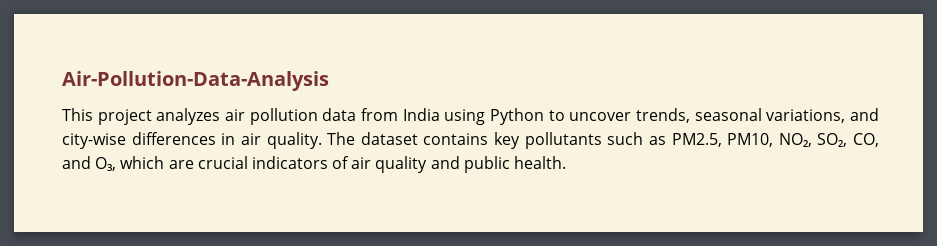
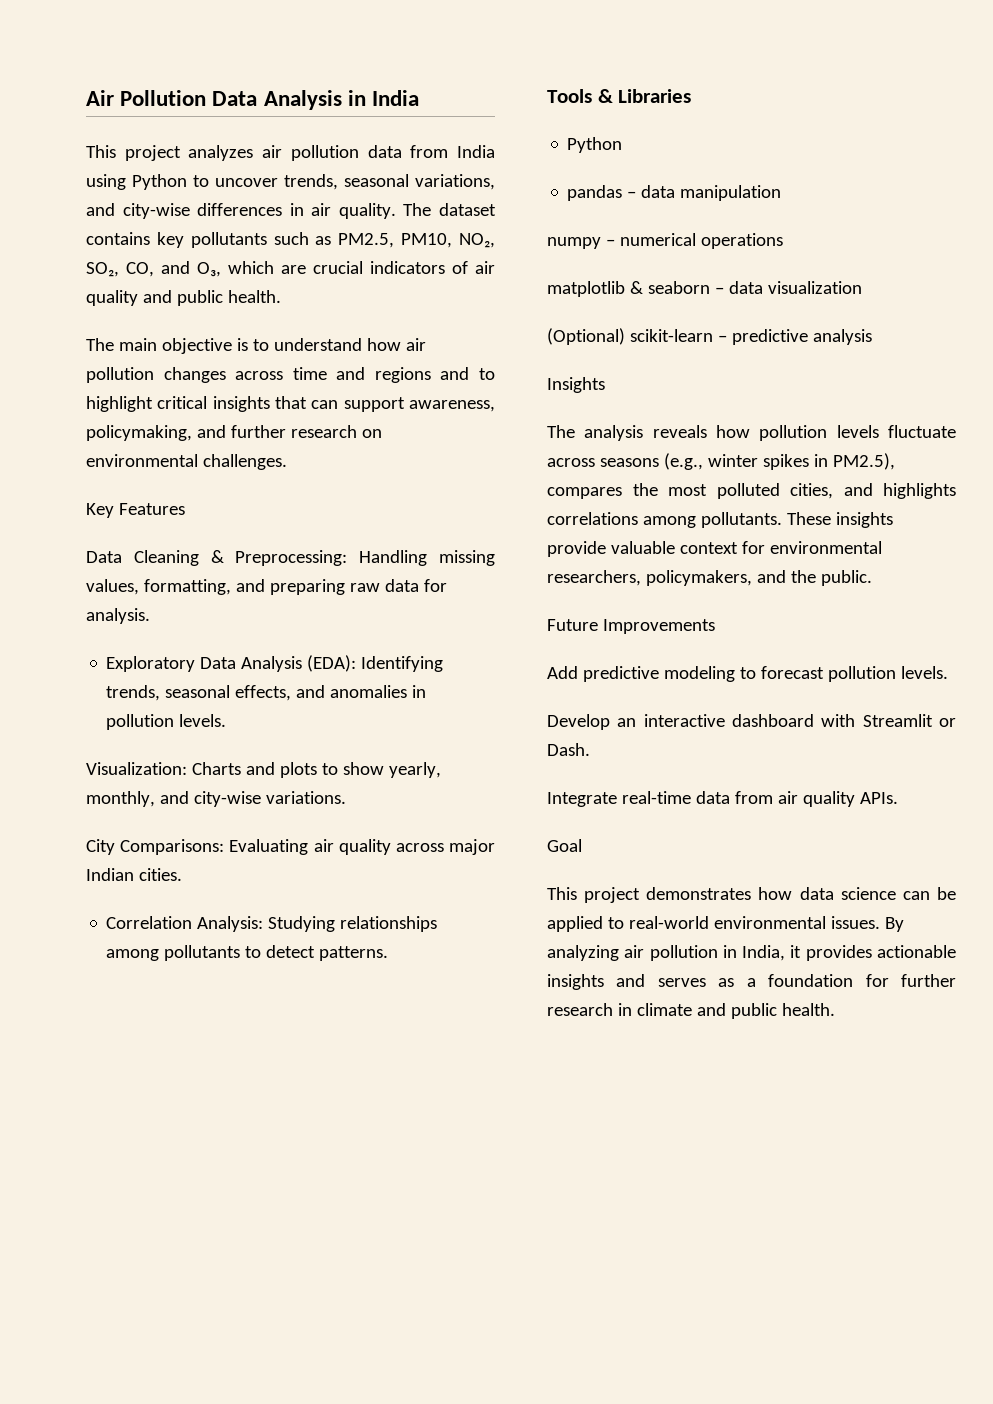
[62,71,329,91] Air-Pollution-Data-Analysis -> [86,90,420,110] Air Pollution Data Analysis in India
(567, 162) none -> [86,338,426,354] [86,367,495,383] [86,396,495,412] [86,425,382,441] [86,454,287,470] [86,503,185,518] [86,550,495,566] [86,579,447,595] [86,608,150,624] [106,655,444,672] [106,685,427,701] [106,714,227,730] [86,762,441,778] [86,791,346,807] [86,839,495,855] [86,868,182,881] [106,916,438,932] [106,945,389,961] [547,89,692,103] [567,137,623,153] [567,185,782,201] [547,233,783,249] [547,281,862,297] [547,328,872,345] [547,377,605,393] [547,425,956,441] [547,453,895,470] [547,483,956,499] [547,512,893,528] [547,541,882,557] [547,570,872,586] [547,619,715,634] [547,666,948,682] [547,714,956,730] [547,743,590,756] [547,791,898,807] [547,839,582,852] [547,887,956,903] [547,916,904,932] [547,945,956,961] [547,974,957,990] [547,1003,835,1019] // The main objective is to understand how air pollution changes across time and regions and to highlight critical insights that can support awareness, policymaking, and further research on environmental challenges. // Key Features // Data Cleaning & Preprocessing: Handling missing values, formatting, and preparing raw data for analysis. // Exploratory Data Analysis (EDA): Identifying trends, seasonal effects, and anomalies in pollution levels. // Visualization: Charts and plots to show yearly, monthly, and city-wise variations. // City Comparisons: Evaluating air quality across major Indian cities. // Correlation Analysis: Studying relationships among pollutants to detect patterns. // Tools & Libraries // Python // pandas – data manipulation // numpy – numerical operations // matplotlib & seaborn – data visualization // (Optional) scikit-learn – predictive analysis // Insights // The analysis reveals how pollution levels fluctuate across seasons (e.g., winter spikes in PM2.5), compares the most polluted cities, and highlights correlations among pollutants. These insights provide valuable context for environmental researchers, policymakers, and the public. // Future Improvements // Add predictive modeling to forecast pollution levels. // Develop an interactive dashboard with Streamlit or Dash. // Integrate real-time data from air quality APIs. // Goal // This project demonstrates how data science can be applied to real-world environmental issues. By analyzing air pollution in India, it provides actionable insights and serves as a foundation for further research in climate and public health.

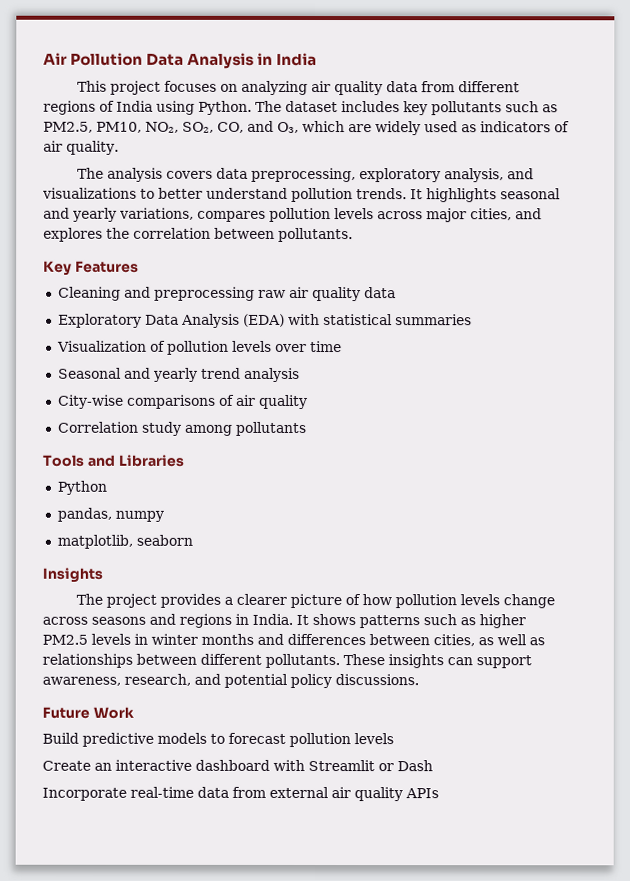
[188,145,496,161] [86,174,495,190] [86,203,396,219] analyzes air pollution data from India using Python to uncover trends, seasonal variations, and city-wise differences in air quality. -> [164,80,521,96] [43,100,252,115] focuses on analyzing air quality data from different regions of India using Python.
[86,232,150,245] contains -> [341,101,400,113] includes
[313,261,495,274] [86,290,281,306] [86,338,426,354] [86,367,495,383] [86,396,495,412] [86,425,382,441] [86,454,287,470] [86,503,185,518] [86,550,495,566] [86,579,447,595] [86,608,150,624] crucial indicators of air quality and public health. // The main objective is to understand how air pollution changes across time and regions and to highlight critical insights that can support awareness, policymaking, and further research on environmental challenges. // Key Features // Data Cleaning & Preprocessing: Handling missing values, formatting, and preparing raw data for analysis. -> [375,121,570,136] [43,140,119,155] [77,167,535,183] [42,187,561,203] [43,207,542,223] [43,227,353,243] [43,260,139,276] [57,286,396,302] widely used as indicators of air quality. // The analysis covers data preprocessing, exploratory analysis, and visualizations to better understand pollution trends. It highlights seasonal and yearly variations, compares pollution levels across major cities, and explores the correlation between pollutants. // Key Features // Cleaning and preprocessing raw air quality data
[307,655,444,672] [106,685,427,701] [106,714,227,730] [86,762,441,778] [86,791,346,807] [86,839,495,855] [86,868,182,881] [106,916,438,932] (EDA): Identifying trends, seasonal effects, and anomalies in pollution levels. // Visualization: Charts and plots to show yearly, monthly, and city-wise variations. // City Comparisons: Evaluating air quality across major Indian cities. // Correlation Analysis: Studying relationships -> [242,313,472,327] [56,340,342,355] [57,367,300,382] [57,394,308,409] [57,421,182,436] (EDA) with statistical summaries // Visualization of pollution levels over time // Seasonal and yearly trend analysis // City-wise comparisons of air quality // Correlation study
[245,945,389,961] to detect patterns. -> (307, 428) none
[597,89,613,103] & -> [86,454,115,467] and
[567,185,782,201] [547,233,783,249] [547,281,862,297] [547,328,872,345] [547,377,605,393] [547,425,707,441] pandas – data manipulation // numpy – numerical operations // matplotlib & seaborn – data visualization // (Optional) scikit-learn – predictive analysis // Insights // The analysis reveals -> [56,507,164,522] [56,534,193,549] [42,567,103,583] [76,593,362,609] pandas, numpy // matplotlib, seaborn // Insights // The project provides a clearer picture of
[888,425,956,438] fluctuate -> [503,594,556,609] change
[663,453,895,470] [547,483,956,499] [547,512,893,528] [547,541,882,557] [547,570,872,586] [547,619,715,634] [547,666,735,682] (e.g., winter spikes in PM2.5), compares the most polluted cities, and highlights correlations among pollutants. These insights provide valuable context for environmental researchers, policymakers, and the public. // Future Improvements // Add predictive modeling -> [149,613,526,629] [42,633,545,647] [42,653,532,669] [42,673,419,689] [42,706,134,719] [42,732,207,747] and regions in India. It shows patterns such as higher PM2.5 levels in winter months and differences between cities, as well as relationships between different pollutants. These insights can support awareness, research, and potential policy discussions. // Future Work // Build predictive models
[900,666,948,679] [547,714,610,730] levels. // Develop -> [354,733,394,745] [42,760,91,771] levels // Create
[547,743,590,756] [547,792,617,807] Dash. // Integrate -> [397,760,433,772] [42,787,127,801] Dash // Incorporate
[777,791,898,807] [547,839,582,852] [547,887,956,903] [547,916,904,932] [547,945,956,961] [547,974,957,990] [547,1003,835,1019] air quality APIs. // Goal // This project demonstrates how data science can be applied to real-world environmental issues. By analyzing air pollution in India, it provides actionable insights and serves as a foundation for further research in climate and public health. -> [269,786,439,802] external air quality APIs

